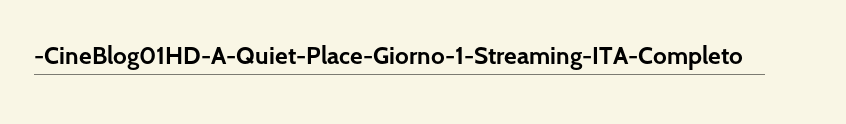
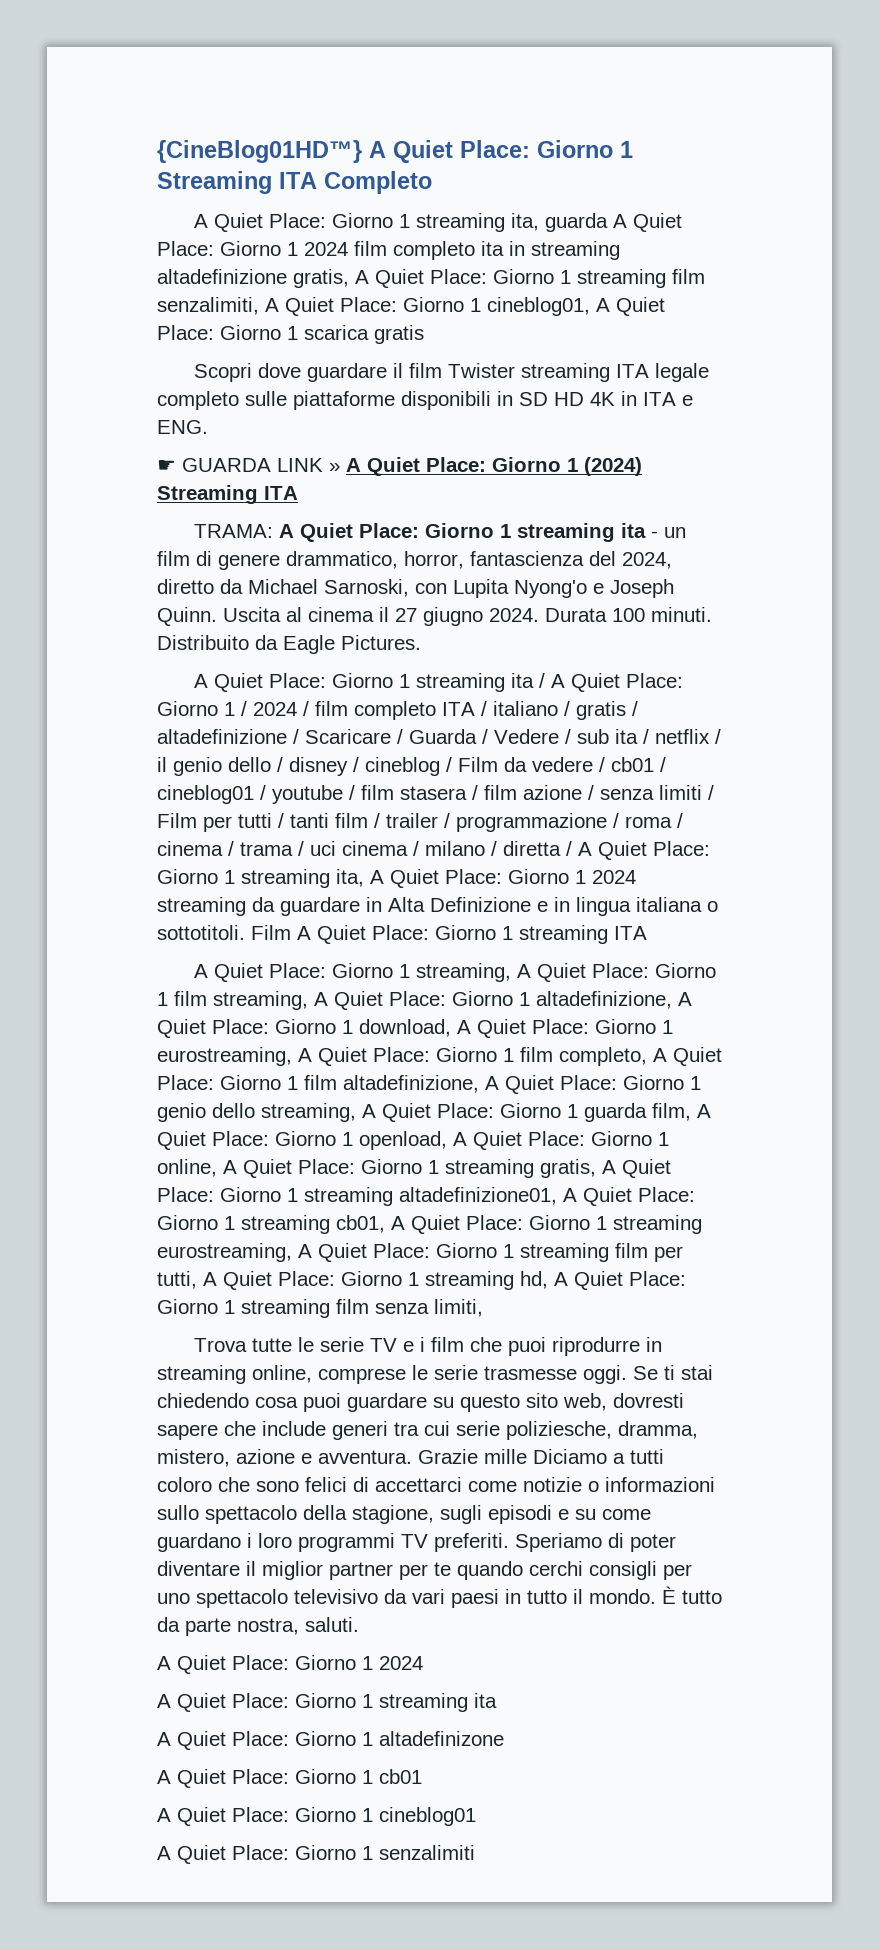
[34,45,743,70] -CineBlog01HD-A-Quiet-Place-Giorno-1-Streaming-ITA-Completo -> [157,140,633,163] [157,171,432,194] [194,213,683,232] [157,241,620,260] [157,269,705,288] [157,297,665,316] [157,325,424,344] [194,363,710,382] [157,391,693,410] [157,420,208,434] [157,457,642,476] [157,485,298,504] [194,523,687,542] [157,551,672,570] [157,579,674,598] [157,607,712,626] [157,635,421,654] [194,673,684,692] [157,701,638,720] [157,729,721,744] [157,757,666,776] [157,785,714,804] [157,813,683,832] [157,841,710,860] [157,869,636,888] [157,897,718,916] [157,925,647,944] [194,963,717,982] [157,991,692,1010] [157,1019,673,1038] [157,1047,722,1066] [157,1075,701,1094] [157,1103,711,1122] [157,1131,669,1150] [157,1159,671,1178] [157,1187,695,1206] [157,1215,702,1234] [157,1243,683,1262] [157,1271,686,1290] [157,1299,483,1318] [194,1337,663,1356] [157,1365,713,1384] [157,1393,684,1412] [157,1421,698,1440] [157,1449,664,1467] [157,1477,715,1492] [157,1505,651,1524] [157,1533,676,1552] [157,1561,692,1580] [157,1586,722,1608] [157,1617,359,1636] [157,1655,423,1674] [157,1693,497,1712] [157,1731,504,1750] [157,1769,422,1788] [157,1807,476,1826] [157,1845,475,1864] {CineBlog01HD™} A Quiet Place: Giorno 1 Streaming ITA Completo // A Quiet Place: Giorno 1 streaming ita, guarda A Quiet Place: Giorno 1 2024 film completo ita in streaming altadefinizione gratis, A Quiet Place: Giorno 1 streaming film senzalimiti, A Quiet Place: Giorno 1 cineblog01, A Quiet Place: Giorno 1 scarica gratis // Scopri dove guardare il film Twister streaming ITA legale completo sulle piattaforme disponibili in SD HD 4K in ITA e ENG. // ☛ GUARDA LINK » A Quiet Place: Giorno 1 (2024) Streaming ITA // TRAMA: A Quiet Place: Giorno 1 streaming ita - un film di genere drammatico, horror, fantascienza del 2024, diretto da Michael Sarnoski, con Lupita Nyong'o e Joseph Quinn. Uscita al cinema il 27 giugno 2024. Durata 100 minuti. Distribuito da Eagle Pictures. // A Quiet Place: Giorno 1 streaming ita / A Quiet Place: Giorno 1 / 2024 / film completo ITA / italiano / gratis / altadefinizione / Scaricare / Guarda / Vedere / sub ita / netflix / il genio dello / disney / cineblog / Film da vedere / cb01 / cineblog01 / youtube / film stasera / film azione / senza limiti / Film per tutti / tanti film / trailer / programmazione / roma / cinema / trama / uci cinema / milano / diretta / A Quiet Place: Giorno 1 streaming ita, A Quiet Place: Giorno 1 2024 streaming da guardare in Alta Definizione e in lingua italiana o sottotitoli. Film A Quiet Place: Giorno 1 streaming ITA // A Quiet Place: Giorno 1 streaming, A Quiet Place: Giorno 1 film streaming, A Quiet Place: Giorno 1 altadefinizione, A Quiet Place: Giorno 1 download, A Quiet Place: Giorno 1 eurostreaming, A Quiet Place: Giorno 1 film completo, A Quiet Place: Giorno 1 film altadefinizione, A Quiet Place: Giorno 1 genio dello streaming, A Quiet Place: Giorno 1 guarda film, A Quiet Place: Giorno 1 openload, A Quiet Place: Giorno 1 online, A Quiet Place: Giorno 1 streaming gratis, A Quiet Place: Giorno 1 streaming altadefinizione01, A Quiet Place: Giorno 1 streaming cb01, A Quiet Place: Giorno 1 streaming eurostreaming, A Quiet Place: Giorno 1 streaming film per tutti, A Quiet Place: Giorno 1 streaming hd, A Quiet Place: Giorno 1 streaming film senza limiti, // Trova tutte le serie TV e i film che puoi riprodurre in streaming online, comprese le serie trasmesse oggi. Se ti stai chiedendo cosa puoi guardare su questo sito web, dovresti sapere che include generi tra cui serie poliziesche, dramma, mistero, azione e avventura. Grazie mille Diciamo a tutti coloro che sono felici di accettarci come notizie o informazioni sullo spettacolo della stagione, sugli episodi e su come guardano i loro programmi TV preferiti. Speriamo di poter diventare il miglior partner per te quando cerchi consigli per uno spettacolo televisivo da vari paesi in tutto il mondo. È tutto da parte nostra, saluti. // A Quiet Place: Giorno 1 2024 // A Quiet Place: Giorno 1 streaming ita // A Quiet Place: Giorno 1 altadefinizone // A Quiet Place: Giorno 1 cb01 // A Quiet Place: Giorno 1 cineblog01 // A Quiet Place: Giorno 1 senzalimiti

